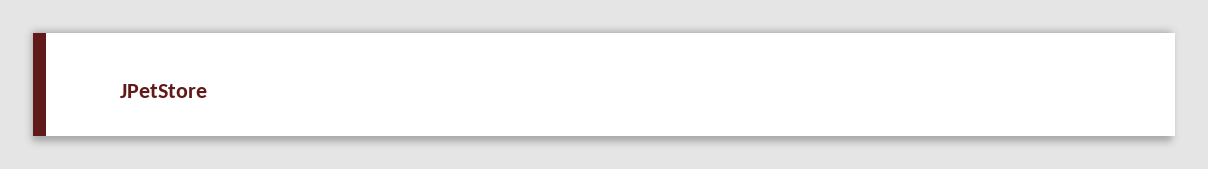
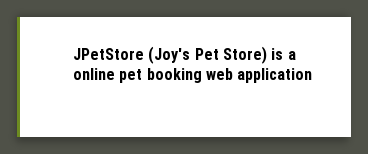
(207, 91) none -> [148,46,296,64] [73,68,313,83] (Joy's Pet Store) is a online pet booking web application

